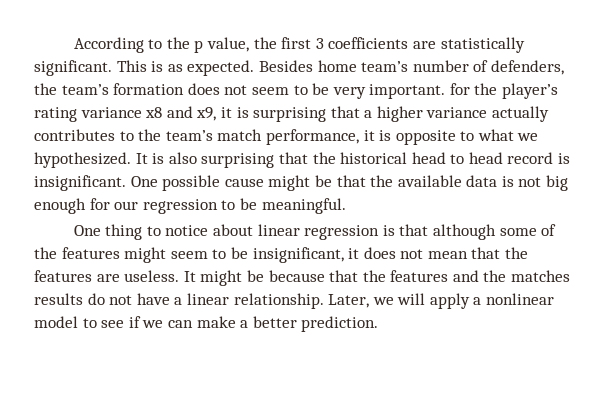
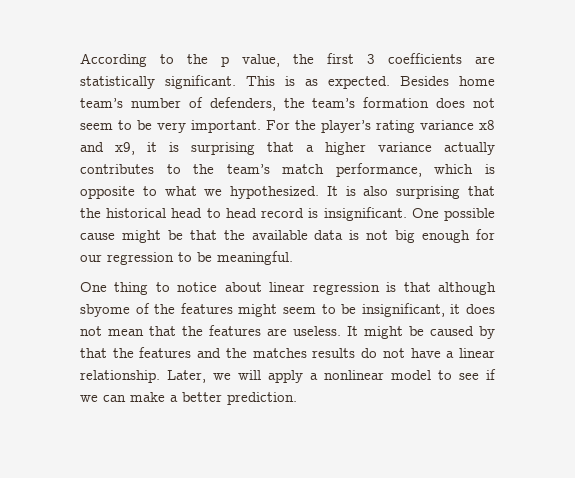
[449,83,470,95] for -> [266,120,290,130] For
[363,130,375,141] it -> [434,164,474,174] which
[499,228,537,236] some -> [80,304,130,317] sbyome
[268,270,325,282] because -> [430,326,495,339] caused by

